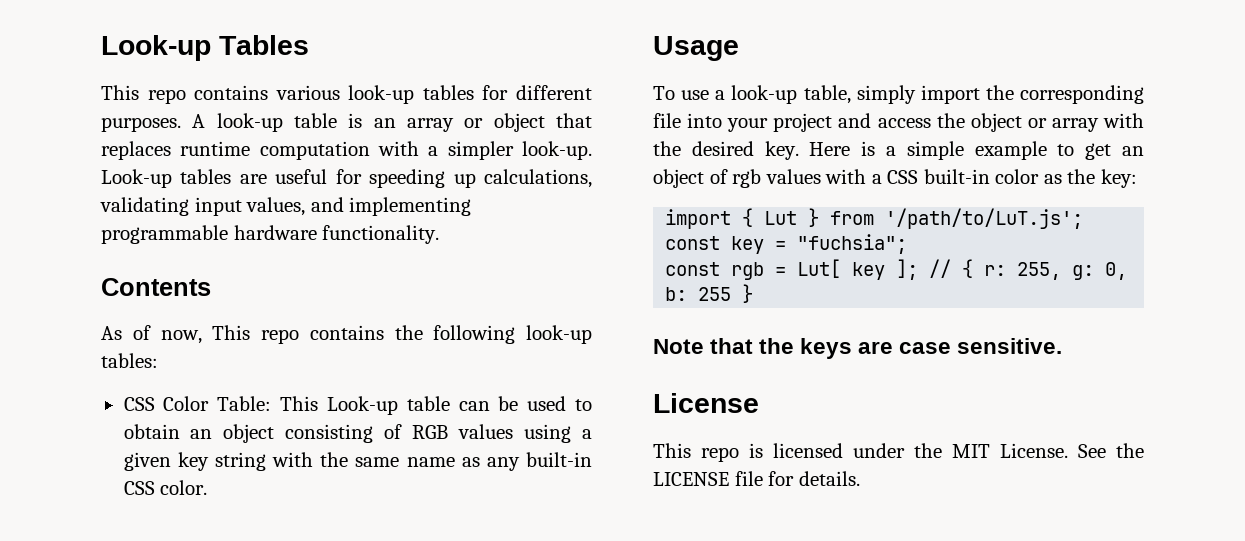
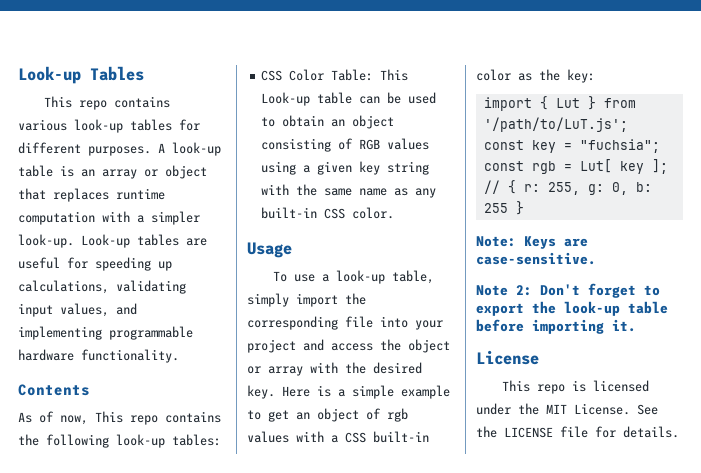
[653,338,1063,359] Note that the keys are case sensitive. -> [476,236,588,249] [476,252,596,265] [476,283,660,298] [476,301,668,316] [476,319,636,334] Note: Keys are case-sensitive. // Note 2: Don't forget to export the look-up table before importing it.

